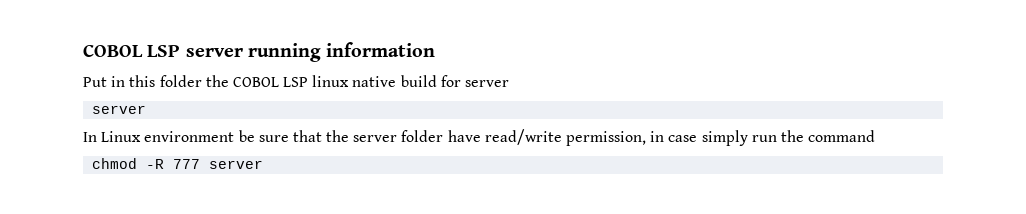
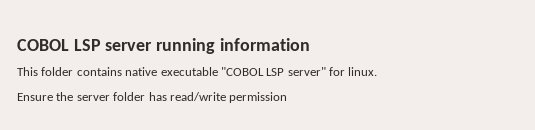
[83,75,510,87] [92,105,147,114] [83,129,876,146] [92,158,264,169] Put in this folder the COBOL LSP linux native build for server // server // In Linux environment be sure that the server folder have read/write permission, in case simply run the command // chmod -R 777 server -> [17,67,378,76] [17,92,288,103] This folder contains native executable "COBOL LSP server" for linux. // Ensure the server folder has read/write permission

